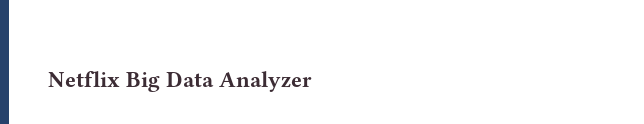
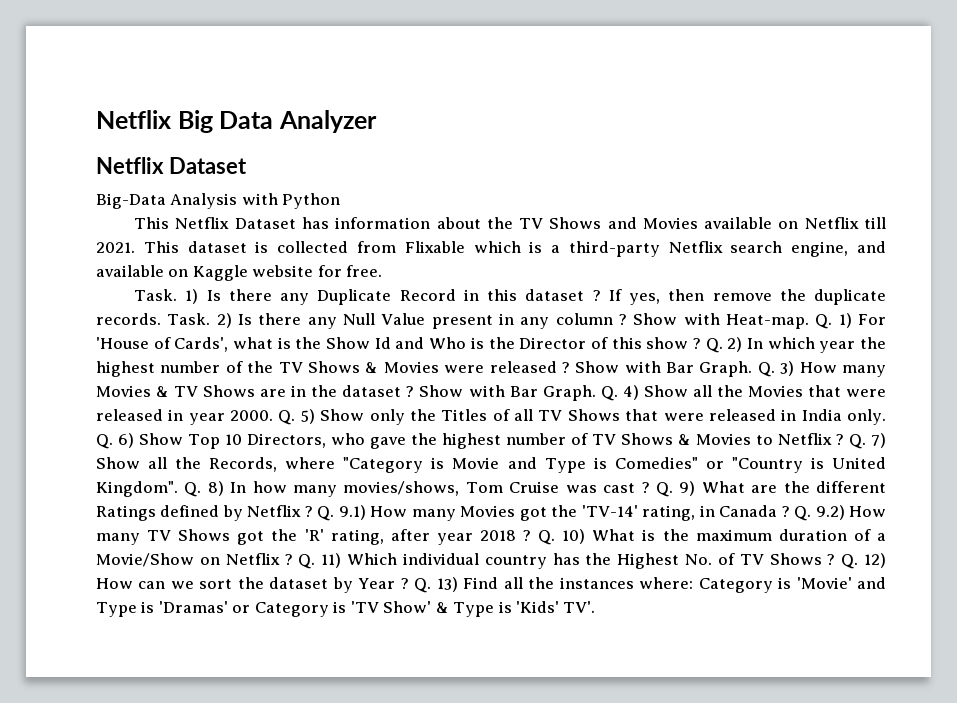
(313, 81) none -> [96,157,247,174] [96,193,341,209] [134,217,887,229] [96,241,887,257] [96,265,383,281] [134,289,887,305] [96,313,887,329] [96,337,886,353] [96,361,887,377] [96,385,886,401] [96,409,886,425] [96,433,887,449] [96,457,887,473] [96,481,886,497] [96,505,887,521] [96,529,886,545] [96,553,887,569] [96,577,887,593] [96,601,596,617] // Netflix Dataset // Big-Data Analysis with Python // This Netflix Dataset has information about the TV Shows and Movies available on Netflix till 2021. This dataset is collected from Flixable which is a third-party Netflix search engine, and available on Kaggle website for free. // Task. 1) Is there any Duplicate Record in this dataset ? If yes, then remove the duplicate records. Task. 2) Is there any Null Value present in any column ? Show with Heat-map. Q. 1) For 'House of Cards', what is the Show Id and Who is the Director of this show ? Q. 2) In which year the highest number of the TV Shows & Movies were released ? Show with Bar Graph. Q. 3) How many Movies & TV Shows are in the dataset ? Show with Bar Graph. Q. 4) Show all the Movies that were released in year 2000. Q. 5) Show only the Titles of all TV Shows that were released in India only. Q. 6) Show Top 10 Directors, who gave the highest number of TV Shows & Movies to Netflix ? Q. 7) Show all the Records, where "Category is Movie and Type is Comedies" or "Country is United Kingdom". Q. 8) In how many movies/shows, Tom Cruise was cast ? Q. 9) What are the different Ratings defined by Netflix ? Q. 9.1) How many Movies got the 'TV-14' rating, in Canada ? Q. 9.2) How many TV Shows got the 'R' rating, after year 2018 ? Q. 10) What is the maximum duration of a Movie/Show on Netflix ? Q. 11) Which individual country has the Highest No. of TV Shows ? Q. 12) How can we sort the dataset by Year ? Q. 13) Find all the instances where: Category is 'Movie' and Type is 'Dramas' or Category is 'TV Show' & Type is 'Kids' TV'.

